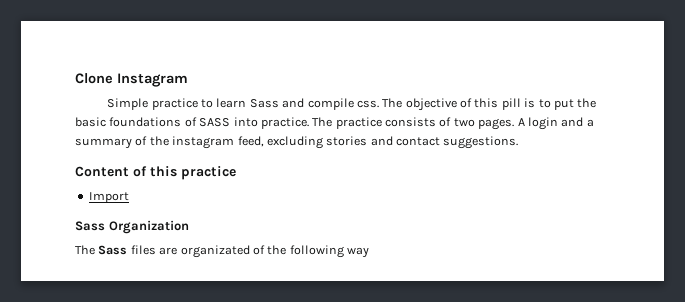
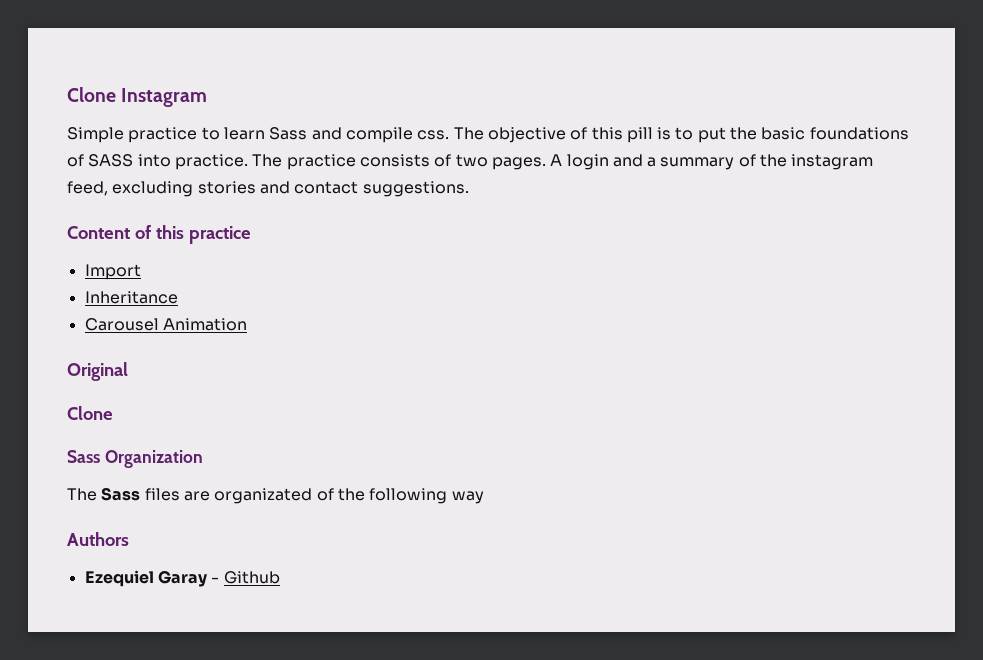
(129, 197) none -> [84,291,178,304] [84,318,247,331] [67,362,128,381] [67,406,113,420] // Inheritance // Carousel Animation // Original // Clone
(369, 252) none -> [67,532,129,546] [84,570,280,587] // Authors // Ezequiel Garay - Github

